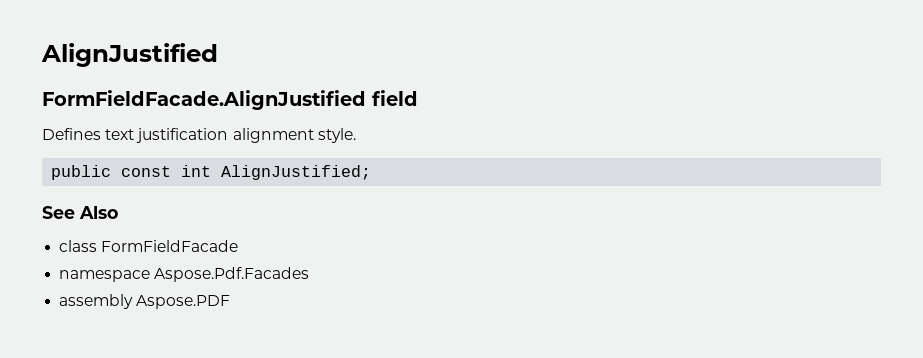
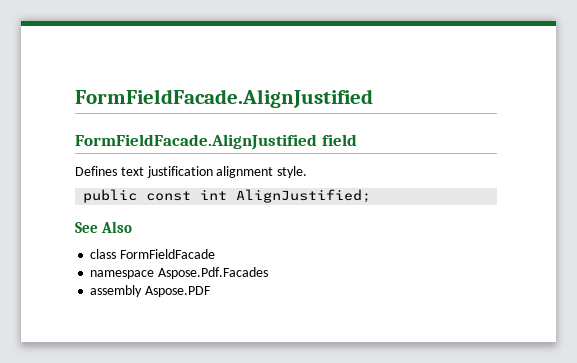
[41,43,218,67] AlignJustified -> [75,89,373,108] FormFieldFacade.AlignJustified

